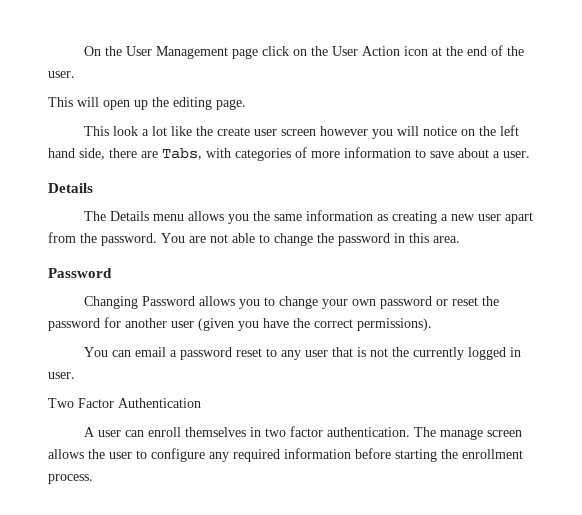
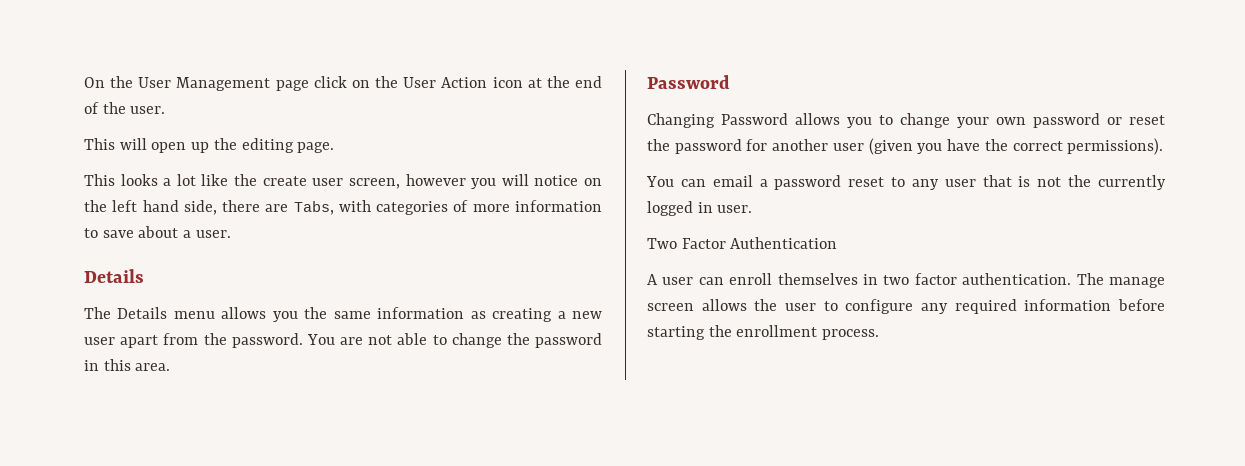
[113,126,139,136] look -> [120,174,158,186] looks
[281,129,317,136] screen -> [348,178,400,189] screen,

